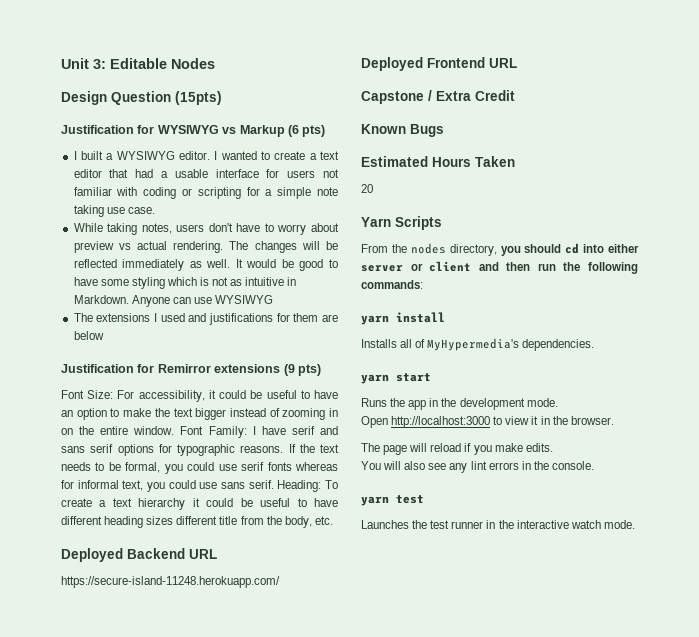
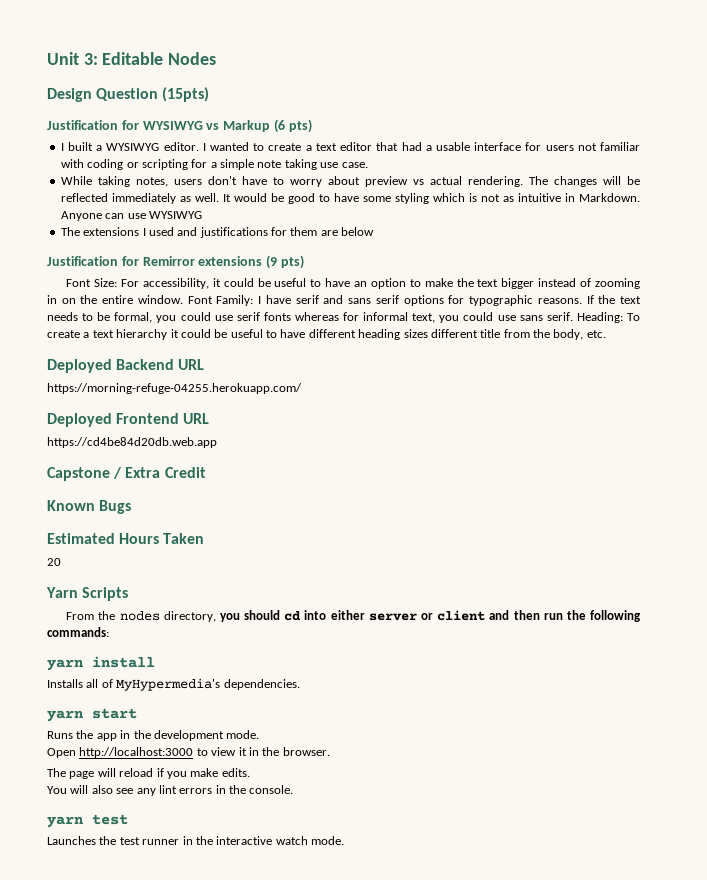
[61,576,280,588] https://secure-island-11248.herokuapp.com/ -> [47,383,302,394] https://morning-refuge-04255.herokuapp.com/
(517, 63) none -> [47,437,217,448] // https://cd4be84d20db.web.app

